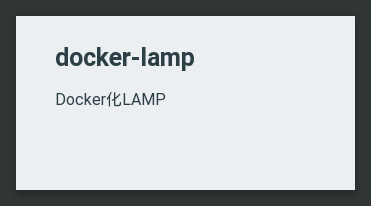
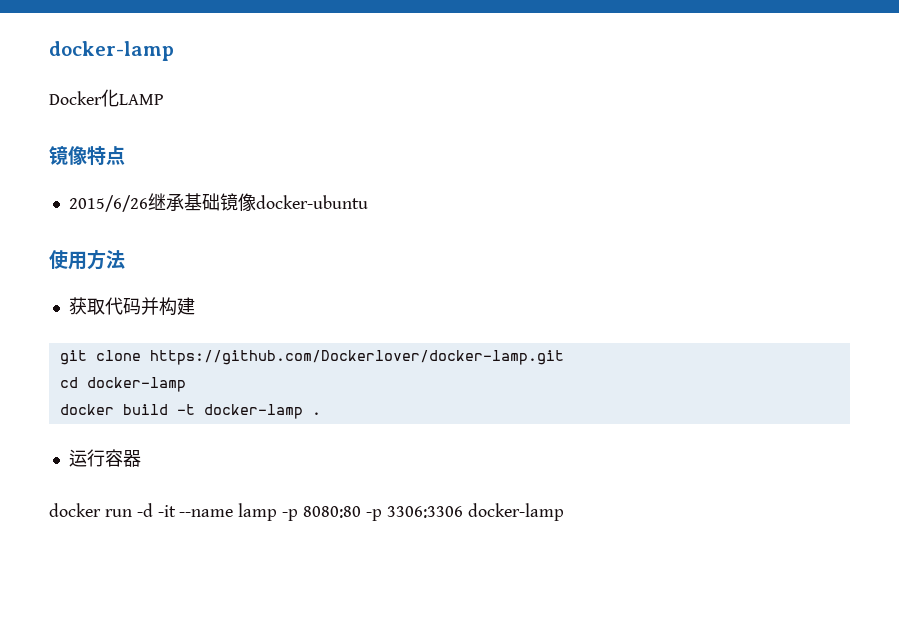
(166, 99) none -> [49,145,125,166] [68,193,368,212] [49,249,125,270] [68,297,195,316] [59,350,564,365] [59,377,186,392] [59,404,321,419] [68,449,141,467] [49,503,564,521] // 镜像特点 // 2015/6/26继承基础镜像docker-ubuntu // 使用方法 // 获取代码并构建 // git clone https://github.com/Dockerlover/docker-lamp.git // cd docker-lamp // docker build -t docker-lamp . // 运行容器 // docker run -d -it --name lamp -p 8080:80 -p 3306:3306 docker-lamp

